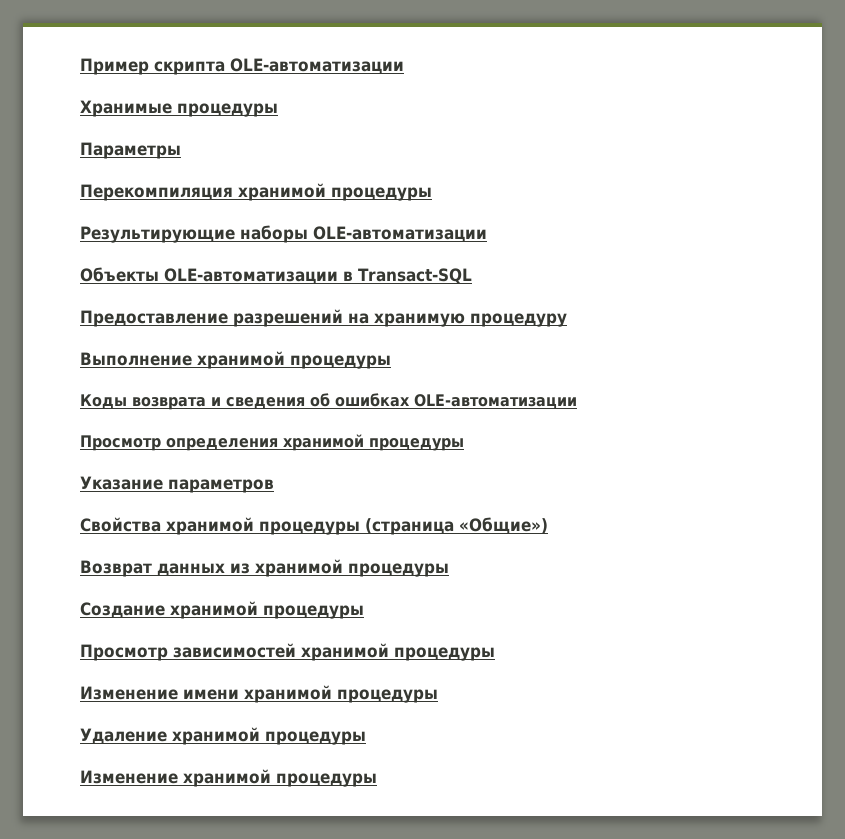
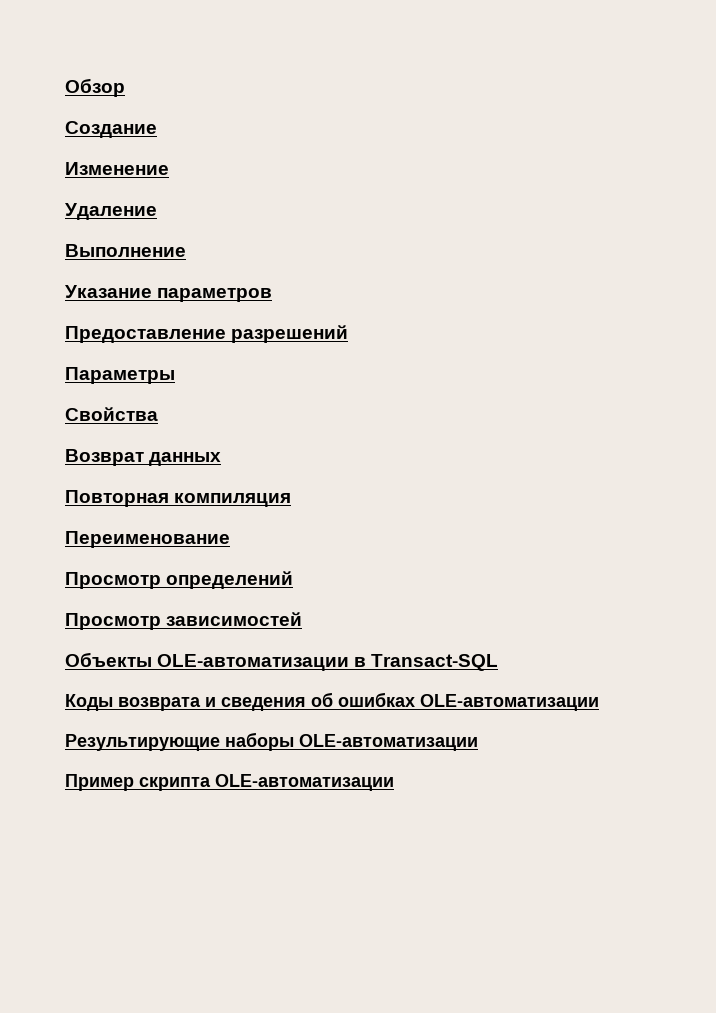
[80,58,404,75] [80,100,278,117] [80,142,181,159] [80,183,432,201] [80,225,487,243] [80,267,472,284] [80,309,567,327] [80,351,391,369] Пример скрипта OLE-автоматизации // Хранимые процедуры // Параметры // Перекомпиляция хранимой процедуры // Результирующие наборы OLE-автоматизации // Объекты OLE-автоматизации в Transact-SQL // Предоставление разрешений на хранимую процедуру // Выполнение хранимой процедуры -> [65,78,125,97] [65,121,157,138] [65,162,169,175] [65,203,157,220] [65,244,186,257] [65,285,273,302] [65,325,349,343] [65,367,175,384] [65,407,158,421] [65,449,222,466] [65,490,292,507] [65,531,230,548] [65,571,294,589] [65,612,303,630] [65,652,499,671] Обзор // Создание // Изменение // Удаление // Выполнение // Указание параметров // Предоставление разрешений // Параметры // Свойства // Возврат данных // Повторная компиляция // Переименование // Просмотр определений // Просмотр зависимостей // Объекты OLE-автоматизации в Transact-SQL
[80,434,464,451] [80,476,274,493] [80,517,548,535] [80,559,449,577] [80,601,364,619] [80,643,495,661] [80,685,438,703] [80,727,366,745] [80,769,377,787] Просмотр определения хранимой процедуры // Указание параметров // Свойства хранимой процедуры (страница «Общие») // Возврат данных из хранимой процедуры // Создание хранимой процедуры // Просмотр зависимостей хранимой процедуры // Изменение имени хранимой процедуры // Удаление хранимой процедуры // Изменение хранимой процедуры -> [65,732,478,751] [65,774,394,791] Результирующие наборы OLE-автоматизации // Пример скрипта OLE-автоматизации

